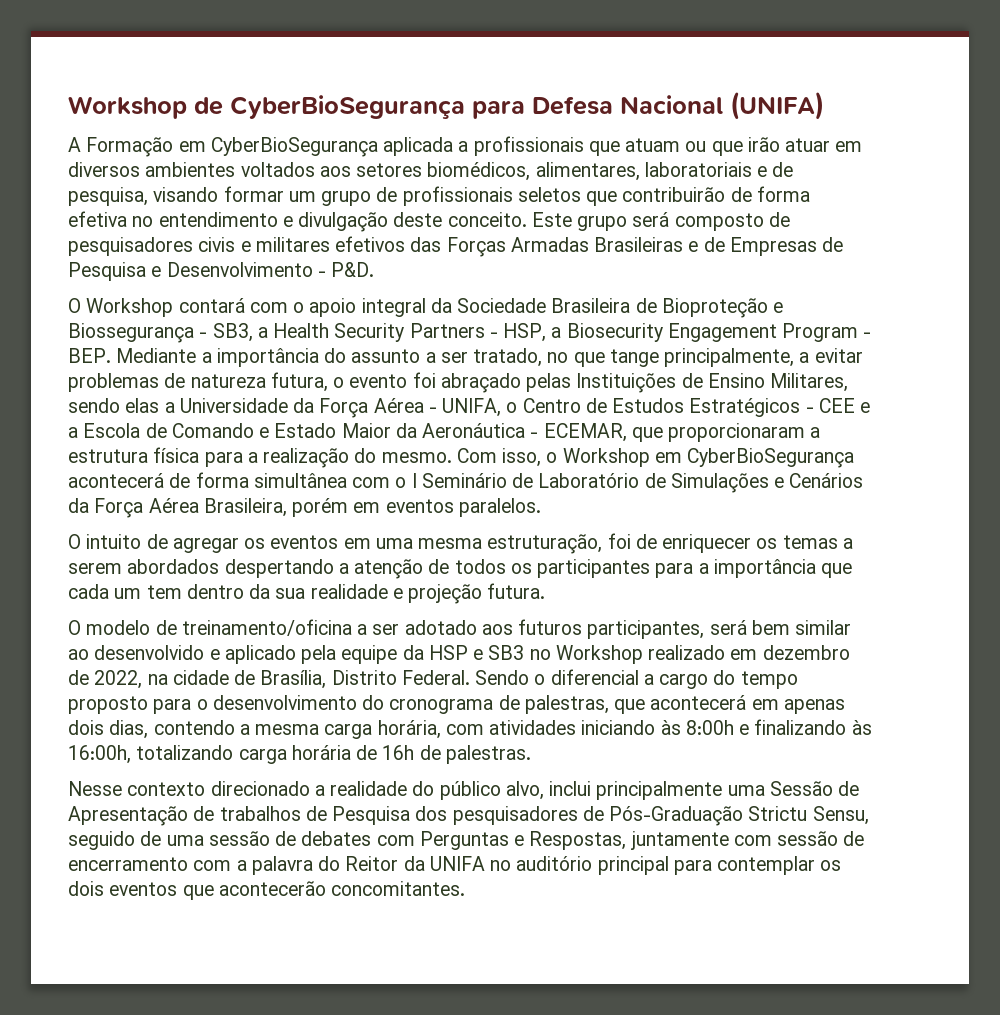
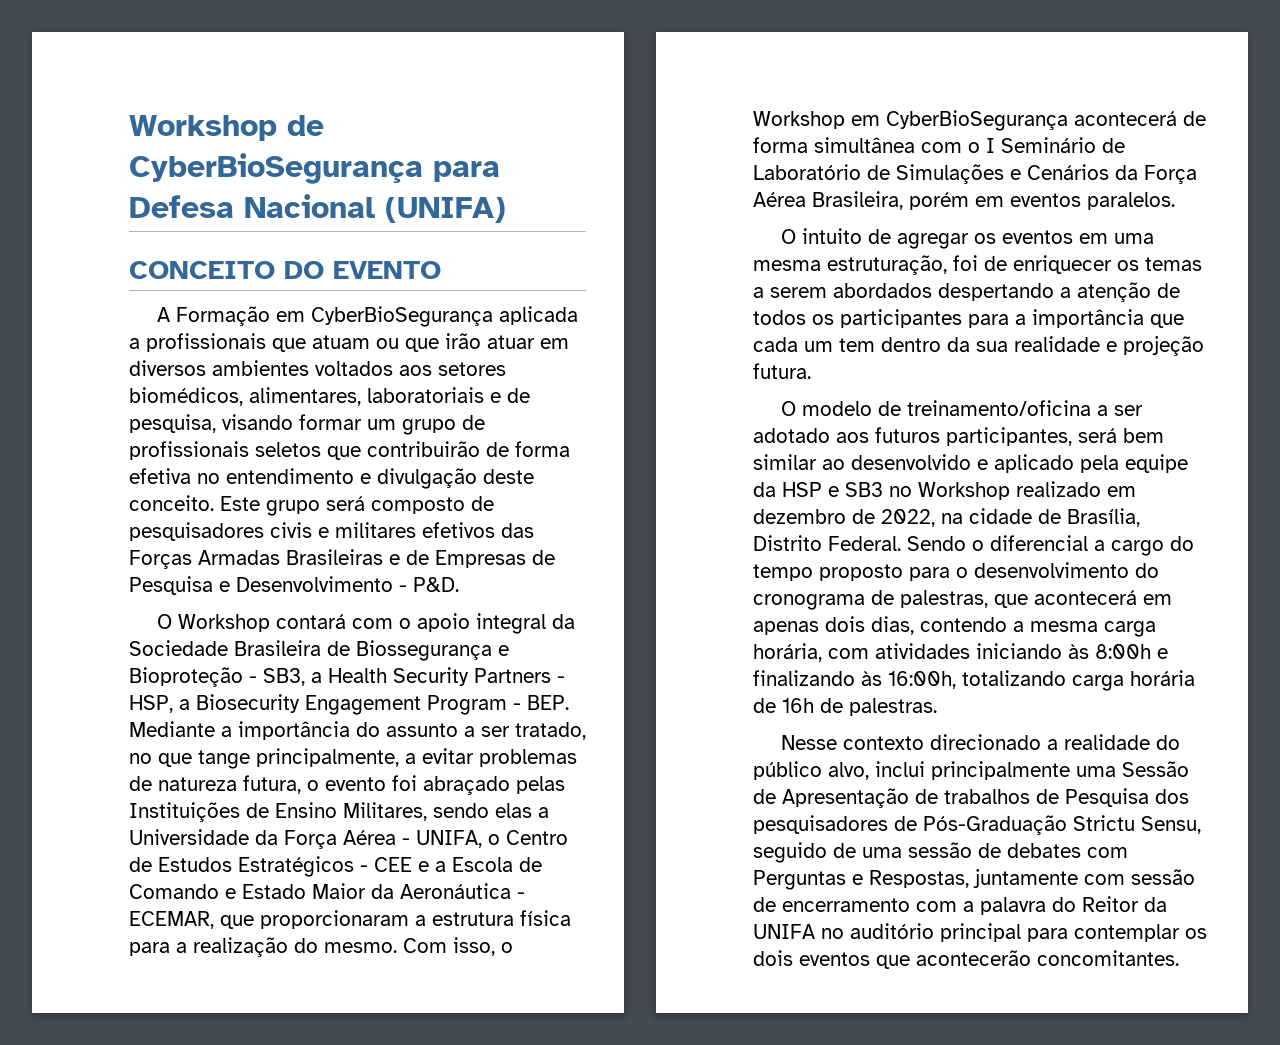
(824, 105) none -> [129,261,441,279] // CONCEITO DO EVENTO
[661,298,784,318] [68,323,194,343] Bioproteção e Biossegurança -> [356,640,509,661] [129,667,243,687] Biossegurança e Bioproteção

